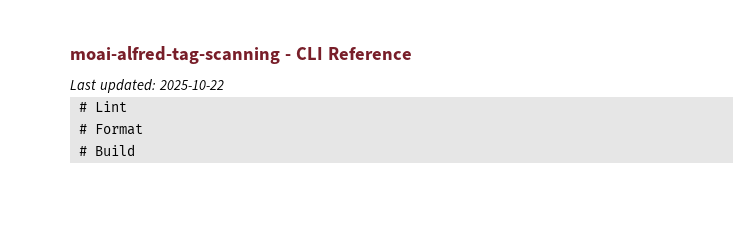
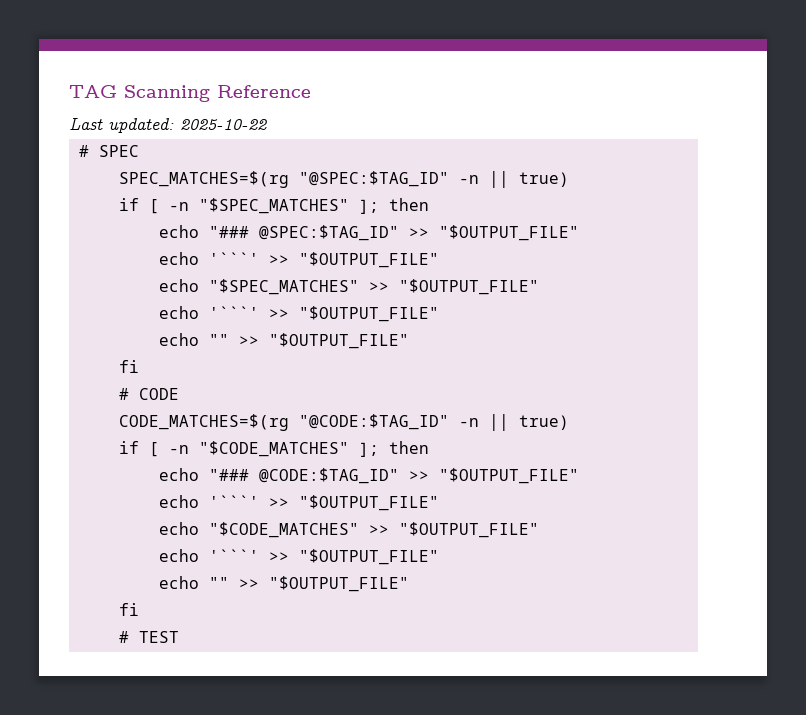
[70,46,323,64] moai-alfred-tag-scanning - CLI -> [69,85,210,102] TAG Scanning
[94,101,127,112] [78,124,143,135] [78,144,135,156] Lint // # Format // # Build -> [98,145,139,157] [118,171,569,188] [118,198,429,214] [158,225,579,241] [158,252,439,268] [158,279,539,295] [158,306,439,322] [158,333,409,349] [118,360,139,373] [118,388,179,400] [118,414,569,431] [118,441,429,457] [158,468,579,484] [158,495,439,511] [158,522,539,538] [158,549,439,565] [158,576,409,592] [118,603,139,616] [118,631,179,643] SPEC // SPEC_MATCHES=$(rg "@SPEC:$TAG_ID" -n || true) // if [ -n "$SPEC_MATCHES" ]; then // echo "### @SPEC:$TAG_ID" >> "$OUTPUT_FILE" // echo '```' >> "$OUTPUT_FILE" // echo "$SPEC_MATCHES" >> "$OUTPUT_FILE" // echo '```' >> "$OUTPUT_FILE" // echo "" >> "$OUTPUT_FILE" // fi // # CODE // CODE_MATCHES=$(rg "@CODE:$TAG_ID" -n || true) // if [ -n "$CODE_MATCHES" ]; then // echo "### @CODE:$TAG_ID" >> "$OUTPUT_FILE" // echo '```' >> "$OUTPUT_FILE" // echo "$CODE_MATCHES" >> "$OUTPUT_FILE" // echo '```' >> "$OUTPUT_FILE" // echo "" >> "$OUTPUT_FILE" // fi // # TEST

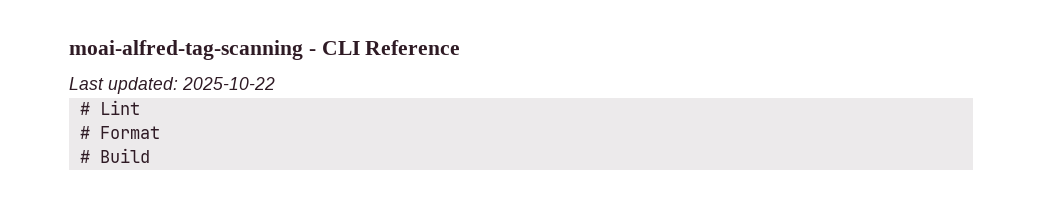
[69,85,210,102] TAG Scanning -> [69,40,360,60] moai-alfred-tag-scanning - CLI
[98,145,139,157] [118,171,569,188] [118,198,429,214] [158,225,579,241] [158,252,439,268] [158,279,539,295] [158,306,439,322] [158,333,409,349] [118,360,139,373] [118,388,179,400] [118,414,569,431] [118,441,429,457] [158,468,579,484] [158,495,439,511] [158,522,539,538] [158,549,439,565] [158,576,409,592] [118,603,139,616] [118,631,179,643] SPEC // SPEC_MATCHES=$(rg "@SPEC:$TAG_ID" -n || true) // if [ -n "$SPEC_MATCHES" ]; then // echo "### @SPEC:$TAG_ID" >> "$OUTPUT_FILE" // echo '```' >> "$OUTPUT_FILE" // echo "$SPEC_MATCHES" >> "$OUTPUT_FILE" // echo '```' >> "$OUTPUT_FILE" // echo "" >> "$OUTPUT_FILE" // fi // # CODE // CODE_MATCHES=$(rg "@CODE:$TAG_ID" -n || true) // if [ -n "$CODE_MATCHES" ]; then // echo "### @CODE:$TAG_ID" >> "$OUTPUT_FILE" // echo '```' >> "$OUTPUT_FILE" // echo "$CODE_MATCHES" >> "$OUTPUT_FILE" // echo '```' >> "$OUTPUT_FILE" // echo "" >> "$OUTPUT_FILE" // fi // # TEST -> [99,100,140,115] [79,126,160,139] [79,148,150,163] Lint // # Format // # Build

